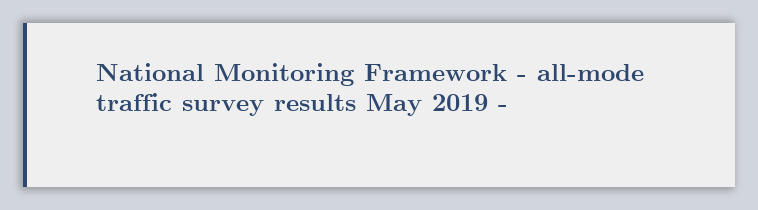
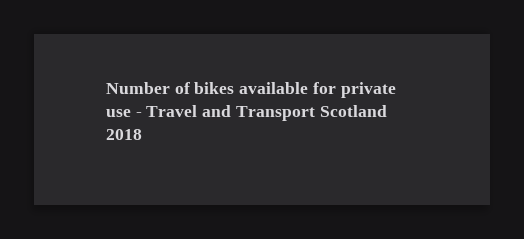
[96,63,644,86] [96,93,508,116] National Monitoring Framework - all-mode traffic survey results May 2019 - -> [106,82,396,98] [106,105,387,121] [106,129,142,140] Number of bikes available for private use - Travel and Transport Scotland 2018

